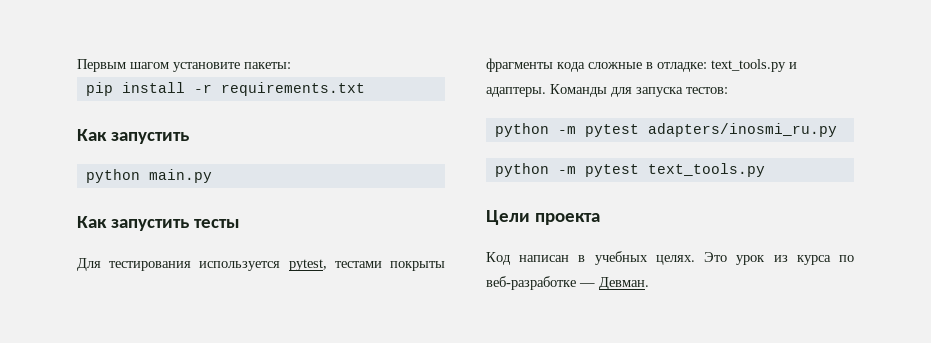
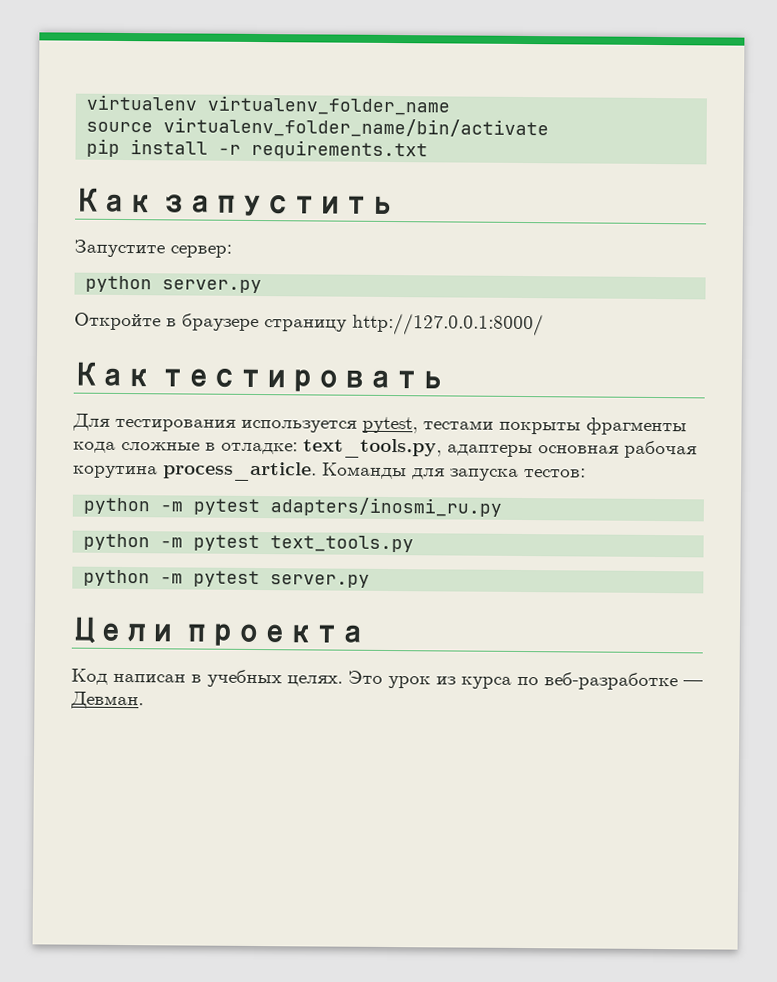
[77,59,291,72] Первым шагом установите пакеты: -> [86,94,451,116] [86,117,550,139] virtualenv virtualenv_folder_name // source virtualenv_folder_name/bin/activate
[85,169,212,183] [77,216,240,231] // python main.py // Как запустить тесты -> [74,239,232,258] [85,275,263,294] [74,312,544,337] [73,361,446,393] // Запустите сервер: // python server.py // Откройте в браузере страницу http://127.0.0.1:8000/ // Как тестировать
[711,59,797,72] [486,87,546,97] text_tools.py и адаптеры. -> [303,438,697,459] [73,461,317,482] text_tools.py, адаптеры основная рабочая корутина process_article.
(765, 170) none -> [83,569,371,588] // python -m pytest server.py

